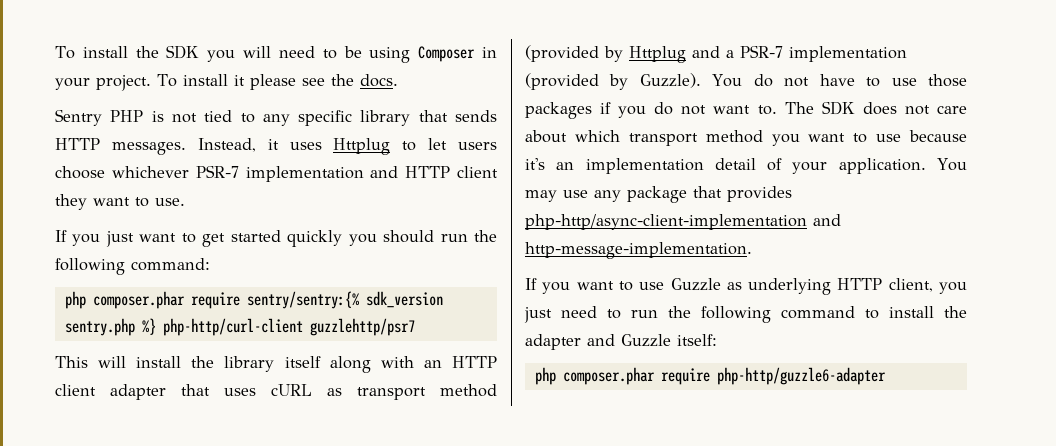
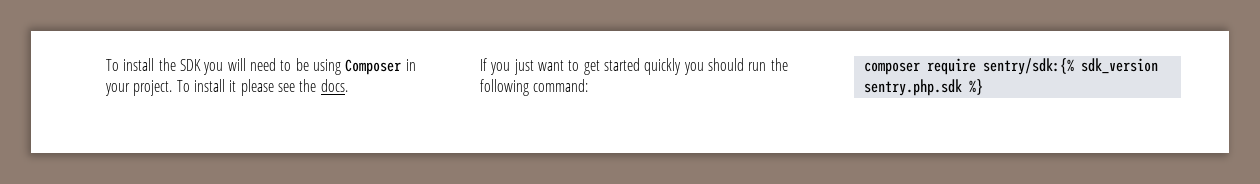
[55,109,498,126] [55,138,497,155] [55,165,498,182] [55,194,185,210] // Sentry PHP is not tied to any specific library that sends HTTP messages. Instead, it uses Httplug to let users choose whichever PSR-7 implementation and HTTP client they want to use. -> (348, 85) none
[64,291,443,309] [64,318,415,336] [55,356,497,373] [55,384,497,400] [525,45,907,63] [525,73,967,90] [525,101,967,119] [525,130,967,146] [525,158,968,174] [525,186,792,203] [525,214,841,230] [525,242,752,259] [525,278,967,295] [524,306,967,323] [525,334,717,350] [534,367,886,385] php composer.phar require sentry/sentry:{% sdk_version sentry.php %} php-http/curl-client guzzlehttp/psr7 // This will install the library itself along with an HTTP client adapter that uses cURL as transport method (provided by Httplug and a PSR-7 implementation (provided by Guzzle). You do not have to use those packages if you do not want to. The SDK does not care about which transport method you want to use because it's an implementation detail of your application. You may use any package that provides php-http/async-client-implementation and http-message-implementation. // If you want to use Guzzle as underlying HTTP client, you just need to run the following command to install the adapter and Guzzle itself: // php composer.phar require php-http/guzzle6-adapter -> [863,58,1158,75] [863,79,983,96] composer require sentry/sdk:{% sdk_version sentry.php.sdk %}

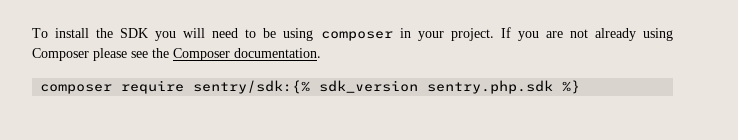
[345,59,402,75] Composer -> [320,31,393,41] composer
[176,79,348,96] [480,58,788,75] [480,79,589,96] To install it please see the docs. // If you just want to get started quickly you should run the following command: -> [500,27,673,41] [32,48,321,61] If you are not already using Composer please see the Composer documentation.

